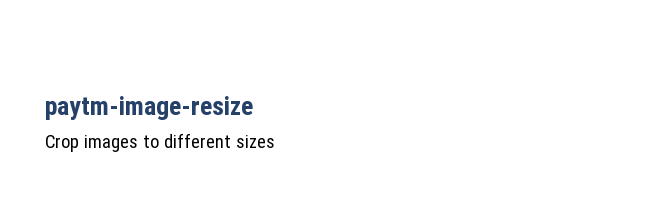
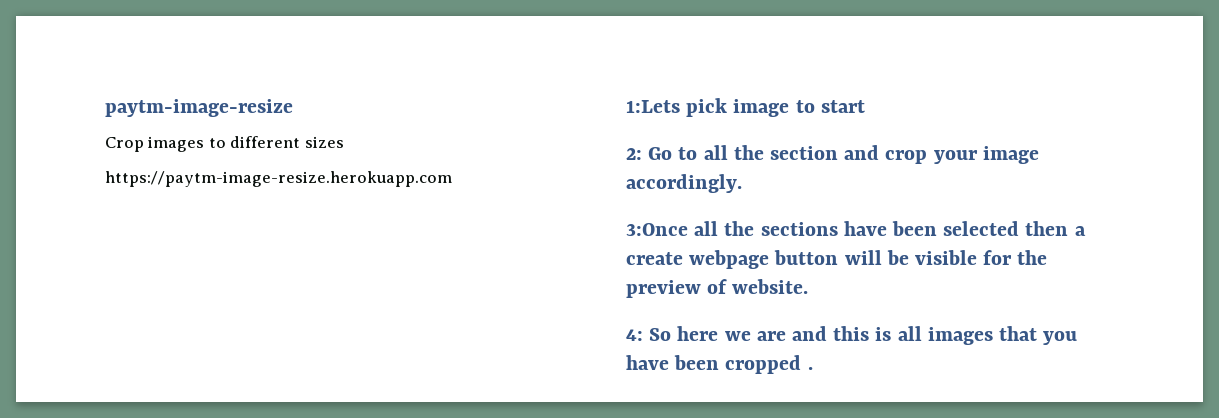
(275, 141) none -> [105,171,452,187] [626,98,865,117] [626,145,1039,164] [626,174,742,193] [626,221,1086,236] [626,250,1048,269] [626,279,809,298] [626,326,1078,345] [626,355,813,374] // https://paytm-image-resize.herokuapp.com // 1:Lets pick image to start // 2: Go to all the section and crop your image accordingly. // 3:Once all the sections have been selected then a create webpage button will be visible for the preview of website. // 4: So here we are and this is all images that you have been cropped .

